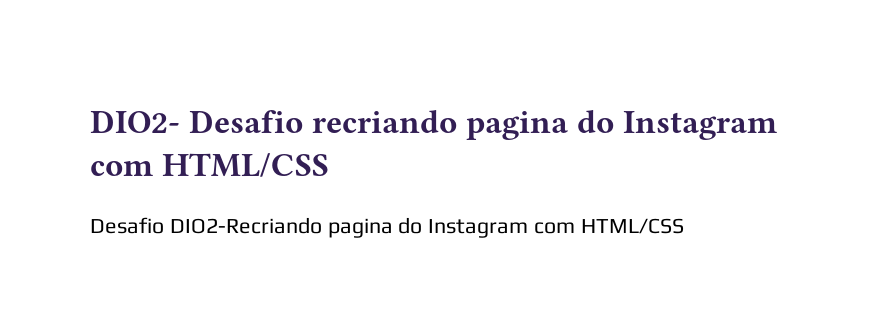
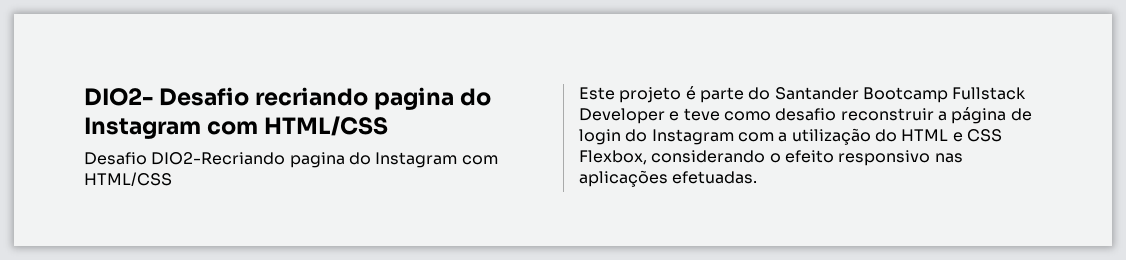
(684, 226) none -> [579,86,1027,103] [579,107,1032,124] [579,128,1002,145] [579,150,963,166] [579,170,758,187] // Este projeto é parte do Santander Bootcamp Fullstack Developer e teve como desafio reconstruir a página de login do Instagram com a utilização do HTML e CSS Flexbox, considerando o efeito responsivo nas aplicações efetuadas.

